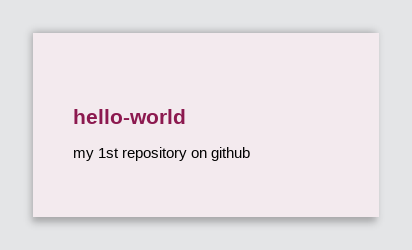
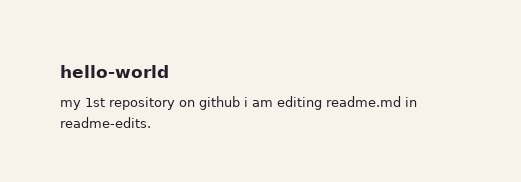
(251, 154) none -> [244,96,417,110] [60,117,151,128] i am editing readme.md in readme-edits.

